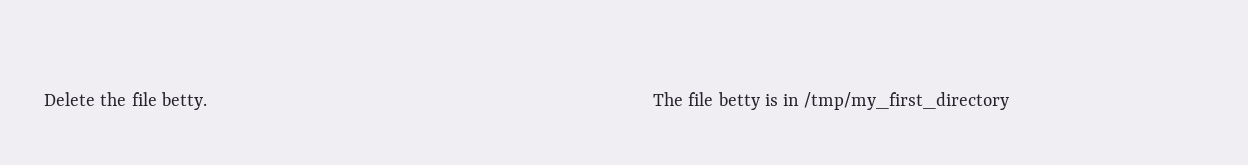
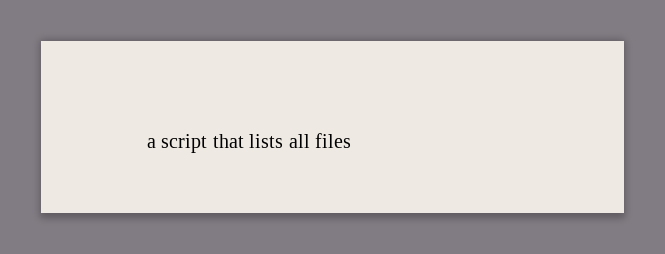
[44,92,207,110] [653,92,1010,110] Delete the file betty. // The file betty is in /tmp/my_first_directory -> [147,133,351,153] a script that lists all files

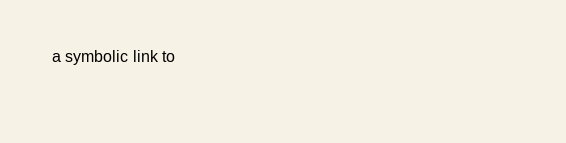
[161,133,351,153] script that lists all files -> [65,50,175,65] symbolic link to

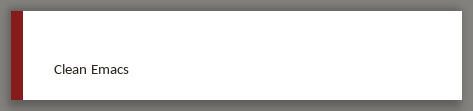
[52,50,175,65] a symbolic link to -> [54,64,129,74] Clean Emacs

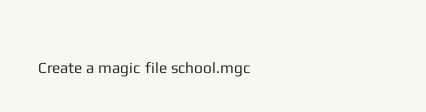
[54,64,129,74] Clean Emacs -> [38,62,250,77] Create a magic file school.mgc

